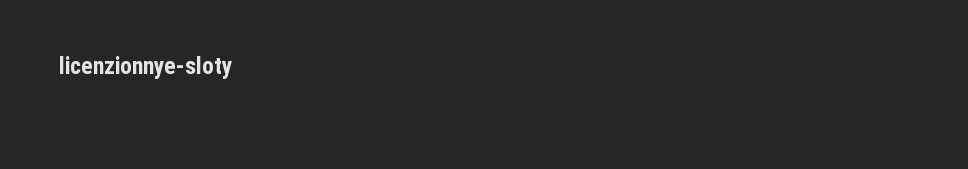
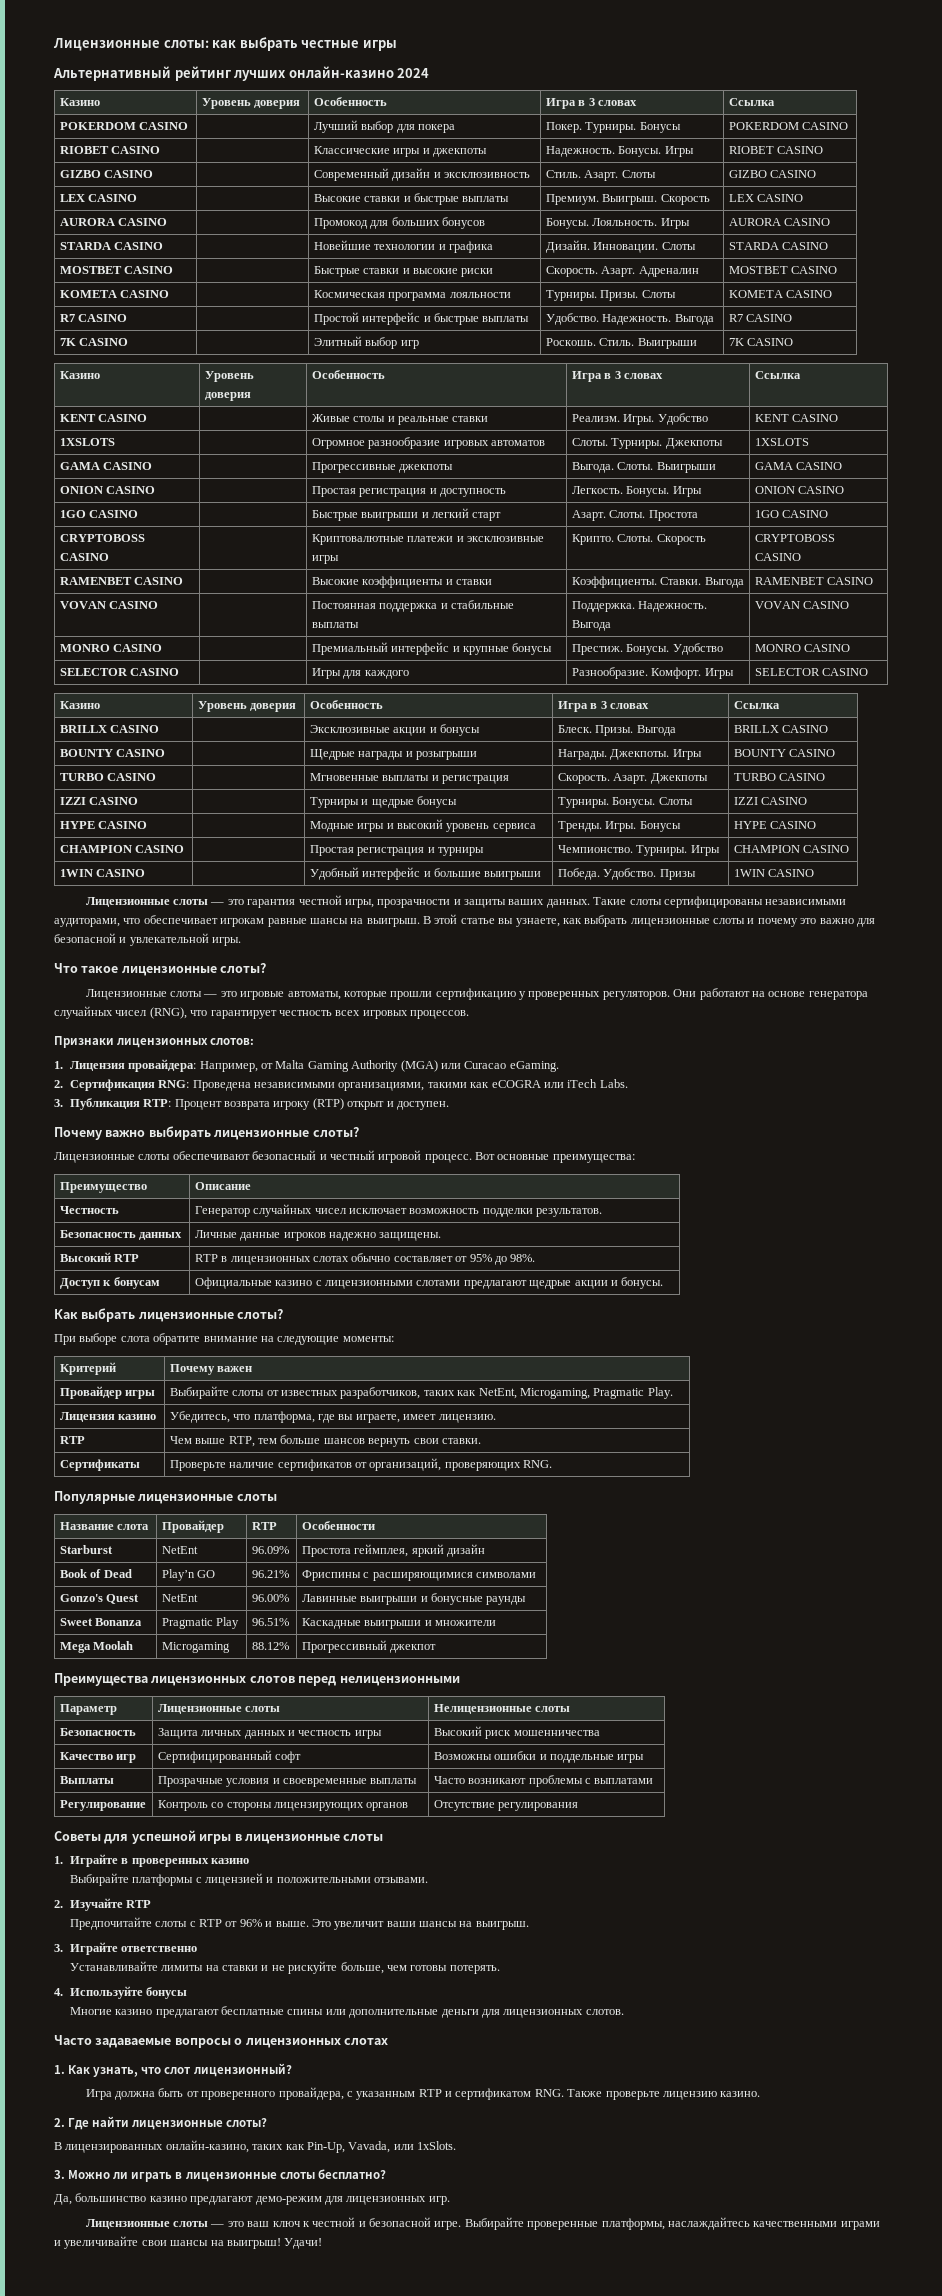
[59,56,232,79] licenzionnye-sloty -> [53,37,397,51] [53,66,430,81] [59,98,100,106] [201,98,301,109] [313,97,387,106] [545,98,638,109] [728,98,775,106] [59,122,189,130] [313,120,456,133] [545,122,681,133] [728,122,849,130] [59,146,161,154] [313,146,488,157] [545,146,694,157] [728,146,824,154] [59,170,154,178] [313,168,531,181] [545,170,656,181] [728,170,817,178] [59,194,138,202] [313,193,510,205] [545,194,710,205] [728,194,804,202] [59,218,168,226] [313,217,486,229] [545,218,690,229] [728,218,831,226] [59,242,164,250] [313,240,494,253] [545,240,696,253] [728,242,829,250] [59,266,174,274] [313,266,494,277] [545,266,699,277] [728,266,838,274] [59,290,170,298] [313,290,511,301] [545,290,676,301] [728,290,833,298] [59,314,128,322] [313,312,530,325] [545,313,714,325] [728,314,793,322] [59,338,129,346] [313,336,419,349] [545,338,697,349] [728,338,794,346] [59,371,100,379] [204,371,254,382] [204,392,251,401] [311,370,385,379] [571,371,664,382] [754,371,801,379] [59,414,148,422] [311,414,489,425] [571,413,708,425] [754,414,839,422] [59,438,115,446] [311,437,546,449] [571,438,723,449] [754,438,809,446] [59,462,153,470] [311,462,454,473] [571,462,716,473] [754,462,843,470] [59,486,156,494] [311,486,507,497] [571,486,702,497] [754,486,845,494] [59,510,139,518] [311,508,502,521] [571,510,698,521] [754,510,829,518] [59,534,145,542] [59,553,109,561] [311,534,545,545] [311,555,339,564] [571,534,706,545] [754,534,835,542] [754,553,801,561] [59,577,184,585] [311,576,493,588] [571,576,744,588] [754,577,874,585] [59,601,159,609] [311,600,515,612] [311,622,359,628] [571,601,708,612] [571,620,611,631] [754,601,850,609] [59,644,163,652] [311,642,553,655] [571,643,723,655] [754,644,851,652] [59,668,180,676] [311,668,409,679] [571,667,734,679] [754,668,869,676] [59,701,100,709] [197,701,297,712] [309,700,383,709] [557,701,650,712] [733,701,780,709] [59,725,160,733] [309,724,481,736] [557,725,676,736] [733,725,829,733] [59,749,166,757] [309,749,478,760] [557,749,702,760] [733,749,836,757] [59,773,157,781] [309,773,510,784] [557,773,708,784] [733,773,826,781] [59,797,139,805] [309,796,458,808] [557,797,693,808] [733,797,808,805] [59,821,148,829] [309,819,536,832] [557,821,681,832] [733,821,817,829] [59,845,185,853] [309,845,485,856] [557,845,720,856] [733,845,850,853] [59,869,146,877] [309,867,542,880] [557,868,696,880] [733,869,815,877] [85,895,847,908] [54,914,875,927] [54,933,242,946] [54,963,267,976] [85,988,868,1000] [54,1006,469,1019] [54,1036,255,1048] [54,1059,559,1072] [54,1079,628,1091] [54,1098,449,1110] [54,1126,359,1140] [54,1150,635,1163] [59,1182,147,1193] [194,1182,251,1190] [59,1206,119,1214] [194,1204,603,1217] [59,1230,183,1240] [194,1230,442,1241] [59,1252,140,1262] [194,1253,536,1265] [59,1277,160,1289] [194,1277,664,1289] [54,1308,284,1322] [54,1333,394,1345] [59,1362,116,1375] [169,1364,253,1375] [59,1386,156,1399] [169,1386,673,1399] [59,1412,157,1422] [169,1411,496,1423] [59,1436,85,1444] [169,1435,481,1447] [59,1459,140,1471] [169,1458,553,1471] [54,1491,277,1504] [59,1522,150,1530] [161,1520,224,1533] [251,1522,277,1530] [301,1521,375,1530] [59,1545,113,1554] [161,1546,198,1554] [251,1546,289,1554] [301,1544,486,1557] [59,1569,132,1578] [161,1569,216,1581] [251,1570,289,1578] [301,1570,537,1581] [59,1594,140,1604] [161,1594,198,1602] [251,1594,289,1602] [301,1593,527,1605] [59,1618,143,1626] [161,1617,240,1629] [251,1618,289,1626] [301,1618,497,1629] [59,1641,134,1653] [161,1642,230,1653] [251,1642,289,1650] [301,1640,437,1653] [54,1673,460,1686] [59,1704,117,1715] [157,1704,281,1714] [433,1704,571,1714] [59,1728,136,1736] [157,1728,382,1739] [433,1726,600,1739] [59,1752,137,1763] [157,1750,302,1763] [433,1751,645,1763] [59,1776,114,1784] [157,1776,418,1787] [433,1775,654,1787] [59,1800,146,1811] [157,1800,409,1811] [433,1800,579,1811] [54,1830,384,1844] [54,1854,250,1867] [69,1873,429,1886] [54,1898,152,1911] [69,1917,529,1930] [54,1942,198,1955] [69,1961,500,1974] [54,1986,188,1999] [69,2006,624,2018] [54,2035,388,2048] [54,2063,292,2077] [85,2087,761,2100] [54,2116,268,2130] [54,2140,456,2153] [54,2169,386,2182] [54,2193,450,2205] [85,2217,880,2230] [54,2236,323,2249] Лицензионные слоты: как выбрать честные игры // Альтернативный рейтинг лучших онлайн-казино 2024 // Казино | Уровень доверия | Особенность | Игра в 3 словах | Ссылка // POKERDOM CASINO | | Лучший выбор для покера | Покер. Турниры. Бонусы | POKERDOM CASINO // RIOBET CASINO | | Классические игры и джекпоты | Надежность. Бонусы. Игры | RIOBET CASINO // GIZBO CASINO | | Современный дизайн и эксклюзивность | Стиль. Азарт. Слоты | GIZBO CASINO // LEX CASINO | | Высокие ставки и быстрые выплаты | Премиум. Выигрыш. Скорость | LEX CASINO // AURORA CASINO | | Промокод для больших бонусов | Бонусы. Лояльность. Игры | AURORA CASINO // STARDA CASINO | | Новейшие технологии и графика | Дизайн. Инновации. Слоты | STARDA CASINO // MOSTBET CASINO | | Быстрые ставки и высокие риски | Скорость. Азарт. Адреналин | MOSTBET CASINO // KOMETA CASINO | | Космическая программа лояльности | Турниры. Призы. Слоты | KOMETA CASINO // R7 CASINO | | Простой интерфейс и быстрые выплаты | Удобство. Надежность. Выгода | R7 CASINO // 7K CASINO | | Элитный выбор игр | Роскошь. Стиль. Выигрыши | 7K CASINO // Казино | Уровень доверия | Особенность | Игра в 3 словах | Ссылка // KENT CASINO | | Живые столы и реальные ставки | Реализм. Игры. Удобство | KENT CASINO // 1XSLOTS | | Огромное разнообразие игровых автоматов | Слоты. Турниры. Джекпоты | 1XSLOTS // GAMA CASINO | | Прогрессивные джекпоты | Выгода. Слоты. Выигрыши | GAMA CASINO // ONION CASINO | | Простая регистрация и доступность | Легкость. Бонусы. Игры | ONION CASINO // 1GO CASINO | | Быстрые выигрыши и легкий старт | Азарт. Слоты. Простота | 1GO CASINO // CRYPTOBOSS CASINO | | Криптовалютные платежи и эксклюзивные игры | Крипто. Слоты. Скорость | CRYPTOBOSS CASINO // RAMENBET CASINO | | Высокие коэффициенты и ставки | Коэффициенты. Ставки. Выгода | RAMENBET CASINO // VOVAN CASINO | | Постоянная поддержка и стабильные выплаты | Поддержка. Надежность. Выгода | VOVAN CASINO // MONRO CASINO | | Премиальный интерфейс и крупные бонусы | Престиж. Бонусы. Удобство | MONRO CASINO // SELECTOR CASINO | | Игры для каждого | Разнообразие. Комфорт. Игры | SELECTOR CASINO // Казино | Уровень доверия | Особенность | Игра в 3 словах | Ссылка // BRILLX CASINO | | Эксклюзивные акции и бонусы | Блеск. Призы. Выгода | BRILLX CASINO // BOUNTY CASINO | | Щедрые награды и розыгрыши | Награды. Джекпоты. Игры | BOUNTY CASINO // TURBO CASINO | | Мгновенные выплаты и регистрация | Скорость. Азарт. Джекпоты | TURBO CASINO // IZZI CASINO | | Турниры и щедрые бонусы | Турниры. Бонусы. Слоты | IZZI CASINO // HYPE CASINO | | Модные игры и высокий уровень сервиса | Тренды. Игры. Бонусы | HYPE CASINO // CHAMPION CASINO | | Простая регистрация и турниры | Чемпионство. Турниры. Игры | CHAMPION CASINO // 1WIN CASINO | | Удобный интерфейс и большие выигрыши | Победа. Удобство. Призы | 1WIN CASINO // Лицензионные слоты — это гарантия честной игры, прозрачности и защиты ваших данных. Такие слоты сертифицированы независимыми аудиторами, что обеспечивает игрокам равные шансы на выигрыш. В этой статье вы узнаете, как выбрать лицензионные слоты и почему это важно для безопасной и увлекательной игры. // Что такое лицензионные слоты? // Лицензионные слоты — это игровые автоматы, которые прошли сертификацию у проверенных регуляторов. Они работают на основе генератора случайных чисел (RNG), что гарантирует честность всех игровых процессов. // Признаки лицензионных слотов: // 1. Лицензия провайдера: Например, от Malta Gaming Authority (MGA) или Curacao eGaming. // 2. Сертификация RNG: Проведена независимыми организациями, такими как eCOGRA или iTech Labs. // 3. Публикация RTP: Процент возврата игроку (RTP) открыт и доступен. // Почему важно выбирать лицензионные слоты? // Лицензионные слоты обеспечивают безопасный и честный игровой процесс. Вот основные преимущества: // Преимущество | Описание // Честность | Генератор случайных чисел исключает возможность подделки результатов. // Безопасность данных | Личные данные игроков надежно защищены. // Высокий RTP | RTP в лицензионных слотах обычно составляет от 95% до 98%. // Доступ к бонусам | Официальные казино с лицензионными слотами предлагают щедрые акции и бонусы. // Как выбрать лицензионные слоты? // При выборе слота обратите внимание на следующие моменты: // Критерий | Почему важен // Провайдер игры | Выбирайте слоты от известных разработчиков, таких как NetEnt, Microgaming, Pragmatic Play. // Лицензия казино | Убедитесь, что платформа, где вы играете, имеет лицензию. // RTP | Чем выше RTP, тем больше шансов вернуть свои ставки. // Сертификаты | Проверьте наличие сертификатов от организаций, проверяющих RNG. // Популярные лицензионные слоты // Название слота | Провайдер | RTP | Особенности // Starburst | NetEnt | 96.09% | Простота геймплея, яркий дизайн // Book of Dead | Play’n GO | 96.21% | Фриспины с расширяющимися символами // Gonzo's Quest | NetEnt | 96.00% | Лавинные выигрыши и бонусные раунды // Sweet Bonanza | Pragmatic Play | 96.51% | Каскадные выигрыши и множители // Mega Moolah | Microgaming | 88.12% | Прогрессивный джекпот // Преимущества лицензионных слотов перед нелицензионными // Параметр | Лицензионные слоты | Нелицензионные слоты // Безопасность | Защита личных данных и честность игры | Высокий риск мошенничества // Качество игр | Сертифицированный софт | Возможны ошибки и поддельные игры // Выплаты | Прозрачные условия и своевременные выплаты | Часто возникают проблемы с выплатами // Регулирование | Контроль со стороны лицензирующих органов | Отсутствие регулирования // Советы для успешной игры в лицензионные слоты // 1. Играйте в проверенных казино // Выбирайте платформы с лицензией и положительными отзывами. // 2. Изучайте RTP // Предпочитайте слоты с RTP от 96% и выше. Это увеличит ваши шансы на выигрыш. // 3. Играйте ответственно // Устанавливайте лимиты на ставки и не рискуйте больше, чем готовы потерять. // 4. Используйте бонусы // Многие казино предлагают бесплатные спины или дополнительные деньги для лицензионных слотов. // Часто задаваемые вопросы о лицензионных слотах // 1. Как узнать, что слот лицензионный? // Игра должна быть от проверенного провайдера, с указанным RTP и сертификатом RNG. Также проверьте лицензию казино. // 2. Где найти лицензионные слоты? // В лицензированных онлайн-казино, таких как Pin-Up, Vavada, или 1xSlots. // 3. Можно ли играть в лицензионные слоты бесплатно? // Да, большинство казино предлагают демо-режим для лицензионных игр. // Лицензионные слоты — это ваш ключ к честной и безопасной игре. Выбирайте проверенные платформы, наслаждайтесь качественными играми и увеличивайте свои шансы на выигрыш! Удачи!

